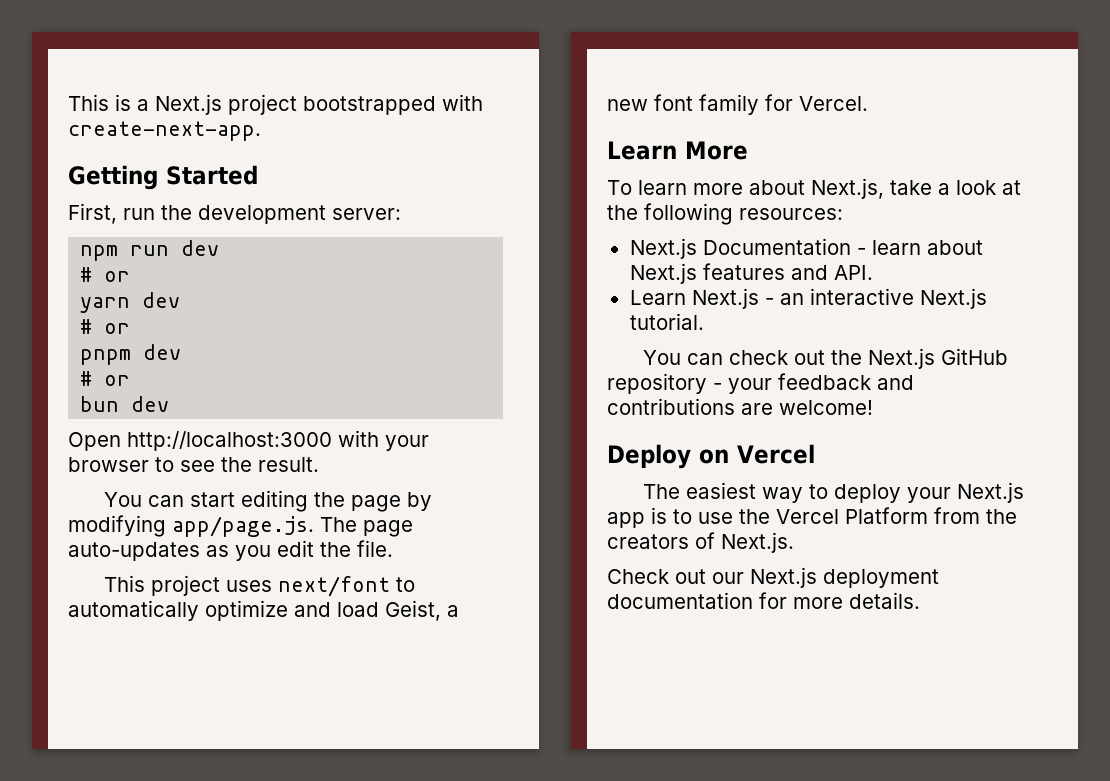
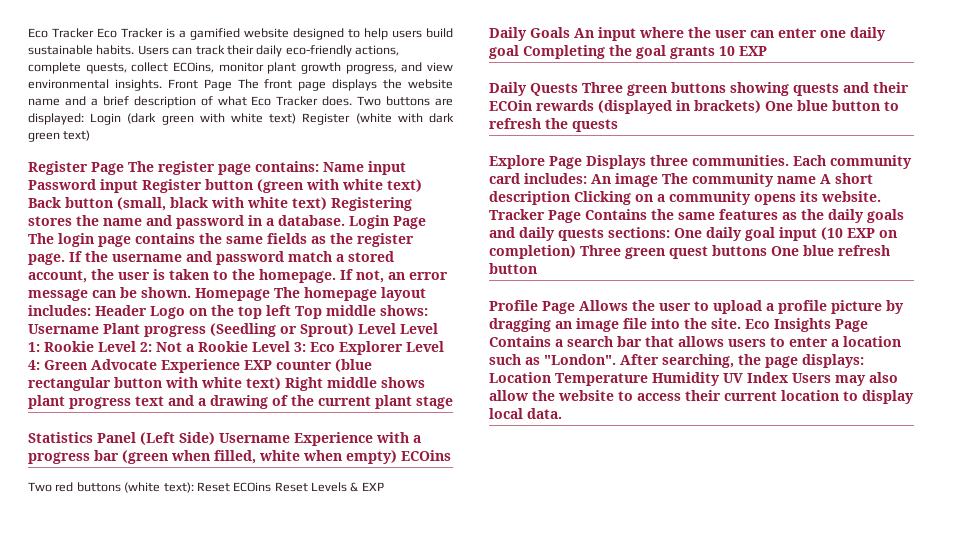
[68,94,483,115] [68,121,261,141] [68,165,258,190] [68,203,401,224] [80,240,220,261] [80,267,131,282] [80,292,181,313] [80,319,131,334] [80,344,182,365] [80,371,131,386] [80,396,170,412] [68,430,429,451] [68,457,319,472] [103,490,432,512] [68,515,413,537] [68,540,393,561] [103,575,415,597] [68,600,459,621] [607,94,868,115] [607,141,748,160] [607,178,1021,199] [607,203,843,225] [629,238,983,259] [629,263,873,284] [629,288,987,309] [629,313,704,330] [642,348,1008,369] [607,373,914,394] [607,398,873,415] [607,444,815,469] [642,482,1024,503] [607,507,1017,528] [607,532,794,553] [607,567,939,588] [607,592,920,609] This is a Next.js project bootstrapped with create-next-app. // Getting Started // First, run the development server: // npm run dev // # or // yarn dev // # or // pnpm dev // # or // bun dev // Open http://localhost:3000 with your browser to see the result. // You can start editing the page by modifying app/page.js. The page auto-updates as you edit the file. // This project uses next/font to automatically optimize and load Geist, a new font family for Vercel. // Learn More // To learn more about Next.js, take a look at the following resources: // Next.js Documentation - learn about Next.js features and API. // Learn Next.js - an interactive Next.js tutorial. // You can check out the Next.js GitHub repository - your feedback and contributions are welcome! // Deploy on Vercel // The easiest way to deploy your Next.js app is to use the Vercel Platform from the creators of Next.js. // Check out our Next.js deployment documentation for more details. -> [28,28,453,40] [28,45,399,57] [28,62,453,74] [28,79,454,91] [28,96,454,108] [28,113,454,125] [28,130,91,142] [28,161,406,175] [28,179,422,193] [28,197,412,211] [28,215,426,229] [28,233,414,247] [28,251,394,265] [28,269,448,283] [28,287,426,301] [28,305,428,319] [28,323,438,337] [28,341,444,355] [28,359,372,373] [28,377,425,391] [28,395,453,409] [28,432,421,446] [28,450,451,464] [28,482,384,493] [489,27,886,41] [489,45,767,59] [489,82,909,96] [489,100,899,114] [489,118,618,132] [489,155,912,169] [489,173,873,187] [489,191,881,205] [489,209,904,223] [489,227,897,241] [489,245,890,259] [489,263,537,274] [489,300,904,314] [489,318,868,332] [489,336,901,347] [489,354,864,368] [489,372,898,386] [489,390,914,404] [489,408,562,419] Eco Tracker Eco Tracker is a gamified website designed to help users build sustainable habits. Users can track their daily eco-friendly actions, complete quests, collect ECOins, monitor plant growth progress, and view environmental insights. Front Page The front page displays the website name and a brief description of what Eco Tracker does. Two buttons are displayed: Login (dark green with white text) Register (white with dark green text) // Register Page The register page contains: Name input Password input Register button (green with white text) Back button (small, black with white text) Registering stores the name and password in a database. Login Page The login page contains the same fields as the register page. If the username and password match a stored account, the user is taken to the homepage. If not, an error message can be shown. Homepage The homepage layout includes: Header Logo on the top left Top middle shows: Username Plant progress (Seedling or Sprout) Level Level 1: Rookie Level 2: Not a Rookie Level 3: Eco Explorer Level 4: Green Advocate Experience EXP counter (blue rectangular button with white text) Right middle shows plant progress text and a drawing of the current plant stage // Statistics Panel (Left Side) Username Experience with a progress bar (green when filled, white when empty) ECOins // Two red buttons (white text): Reset ECOins Reset Levels & EXP // Daily Goals An input where the user can enter one daily goal Completing the goal grants 10 EXP // Daily Quests Three green buttons showing quests and their ECOin rewards (displayed in brackets) One blue button to refresh the quests // Explore Page Displays three communities. Each community card includes: An image The community name A short description Clicking on a community opens its website. Tracker Page Contains the same features as the daily goals and daily quests sections: One daily goal input (10 EXP on completion) Three green quest buttons One blue refresh button // Profile Page Allows the user to upload a profile picture by dragging an image file into the site. Eco Insights Page Contains a search bar that allows users to enter a location such as "London". After searching, the page displays: Location Temperature Humidity UV Index Users may also allow the website to access their current location to display local data.

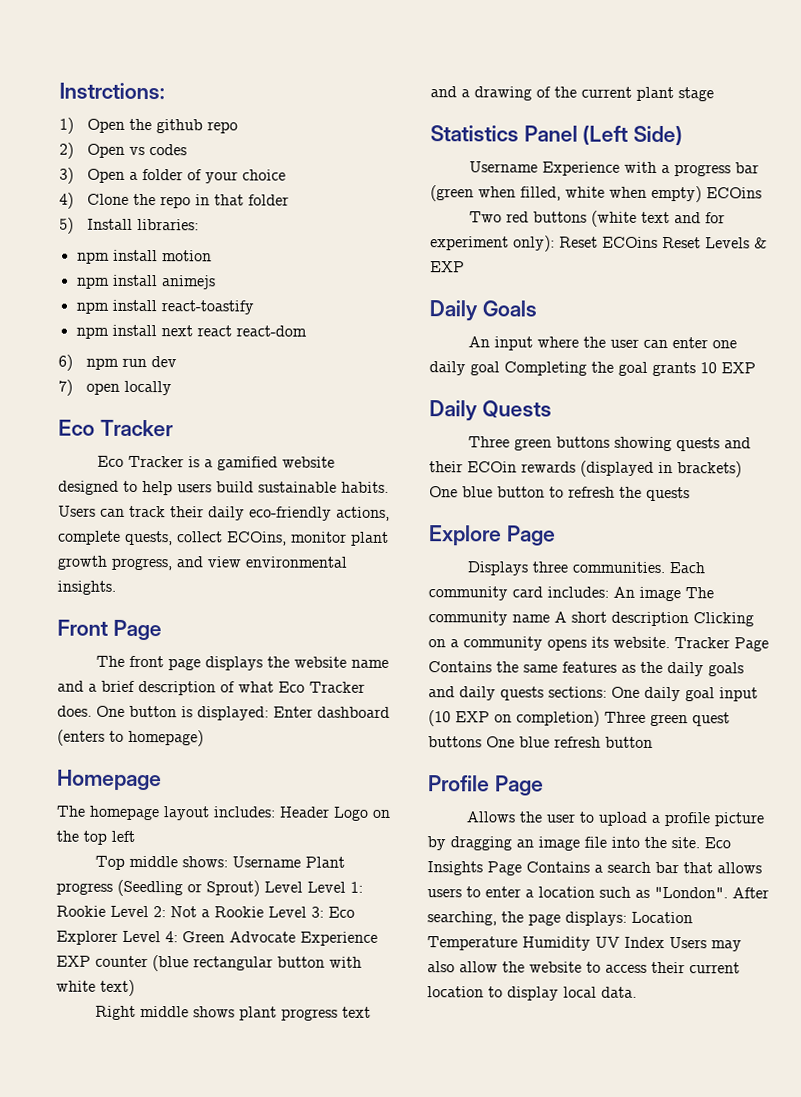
[28,28,94,38] Eco Tracker -> [59,82,165,100] [59,117,239,134] [59,142,188,159] [59,167,287,184] [59,192,290,209] [59,217,200,234] [76,249,212,264] [75,274,216,290] [75,299,254,315] [75,324,307,339] [58,354,178,371] [58,379,173,396] [58,419,174,437] Instrctions: // 1) Open the github repo // 2) Open vs codes // 3) Open a folder of your choice // 4) Clone the repo in that folder // 5) Install libraries: // npm install motion // npm install animejs // npm install react-toastify // npm install next react react-dom // 6) npm run dev // 7) open locally // Eco Tracker //
(162, 85) none -> (116, 587) //
(232, 85) none -> (162, 630) //
[357,96,454,106] [28,113,454,125] [28,130,91,142] [28,161,406,175] [28,179,422,193] [28,197,412,211] [28,215,426,229] [28,233,414,247] [28,251,394,265] [28,269,448,283] [28,287,191,301] Two buttons are displayed: Login (dark green with white text) Register (white with dark green text) // Register Page The register page contains: Name input Password input Register button (green with white text) Back button (small, black with white text) Registering stores the name and password in a database. Login Page The login page contains the same fields as the register page. If the username and password match a stored account, the user is taken to the homepage. If not, an error message can be shown. -> [96,705,390,721] [57,729,204,747] One button is displayed: Enter dashboard (enters to homepage) //
(270, 294) none -> (162, 780) //
(291, 310) none -> (135, 836) //
(281, 383) none -> (135, 987) //
(215, 438) none -> (684, 135) //
[163,482,194,493] text): -> [641,211,726,224] [430,235,555,252] text and for experiment only):
(570, 32) none -> (537, 308) //
(578, 89) none -> (552, 409) //
(582, 162) none -> (556, 535) //
(575, 307) none -> (544, 785) //

